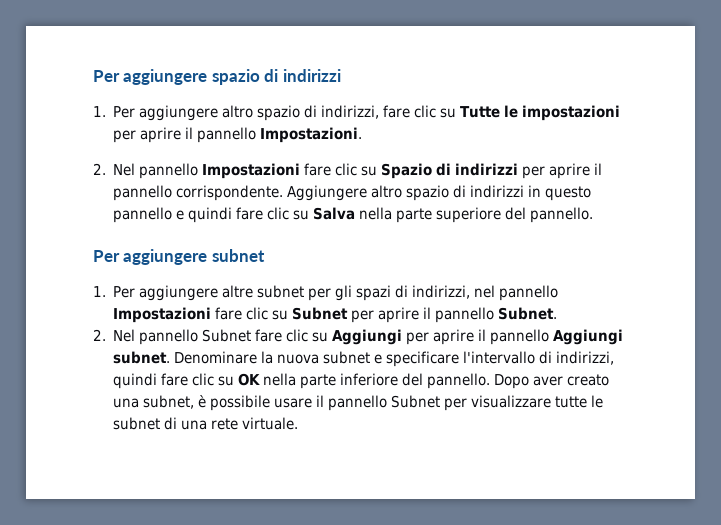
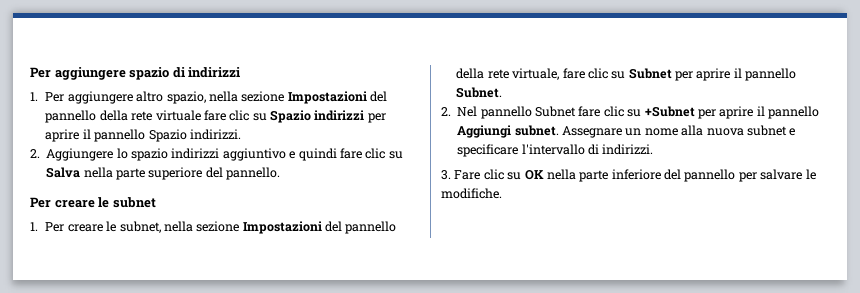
[257,105,621,121] [113,127,363,143] [93,163,301,179] spazio di indirizzi, fare clic su Tutte le impostazioni per aprire il pannello Impostazioni. // 2. Nel pannello Impostazioni -> [166,91,388,104] [45,110,201,123] spazio, nella sezione Impostazioni del pannello della rete virtuale
[436,163,452,176] di -> (312, 116) none
[176,185,592,201] [113,207,173,223] corrispondente. Aggiungere altro spazio di indirizzi in questo pannello -> [148,129,241,142] [30,148,286,161] Spazio indirizzi. // 2. Aggiungere lo spazio indirizzi aggiuntivo
[123,249,208,265] aggiungere -> [54,197,110,208] creare le
[139,285,559,301] [113,307,212,323] aggiungere altre subnet per gli spazi di indirizzi, nel pannello Impostazioni -> [67,221,397,234] [456,68,560,80] creare le subnet, nella sezione Impostazioni del pannello della rete virtuale,
[332,329,403,345] Aggiungi -> [644,106,695,117] +Subnet
[174,351,274,364] Denominare la -> [562,125,704,138] Assegnare un nome alla
[556,351,615,365] [113,373,189,389] indirizzi, quindi fare -> [602,144,654,155] [441,170,481,180] indirizzi. // 3. Fare
[427,373,610,389] [113,395,604,411] [113,417,299,430] pannello. Dopo aver creato una subnet, è possibile usare il pannello Subnet per visualizzare tutte le subnet di una rete virtuale. -> [684,169,816,182] [441,188,502,199] pannello per salvare le modifiche.

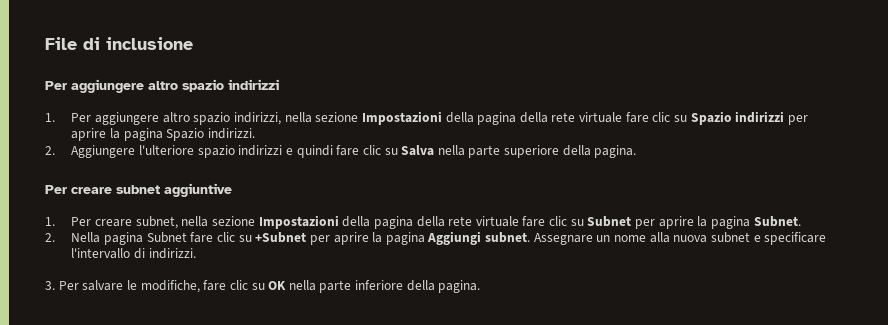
[30,67,185,80] Per aggiungere spazio di -> [45,37,193,50] [45,79,224,93] File di inclusione // Per aggiungere altro spazio
[166,91,388,104] [45,110,97,123] spazio, nella sezione Impostazioni del pannello -> [193,111,517,125] spazio indirizzi, nella sezione Impostazioni della pagina
[82,129,146,142] il pannello -> [109,128,163,141] la pagina
[116,148,286,161] lo spazio indirizzi aggiuntivo -> [138,145,283,158] l'ulteriore spazio indirizzi
[205,167,281,180] [30,197,156,208] del pannello. // Per creare le subnet -> [562,145,637,158] [45,183,232,197] della pagina. // Per creare subnet aggiuntive
[106,221,117,232] le -> (132, 223) none
[325,221,397,234] [456,68,560,80] del pannello della rete virtuale, -> [342,216,519,229] della pagina della rete virtuale
[733,68,797,81] il pannello -> [697,216,750,229] la pagina
[457,106,532,119] Nel pannello -> [71,232,143,245] Nella pagina
[756,106,819,119] il pannello -> [372,232,425,245] la pagina
[454,170,481,180] Fare -> [58,280,227,293] Per salvare le modifiche, fare
[664,169,816,182] [441,188,502,199] del pannello per salvare le modifiche. -> [406,280,481,293] della pagina.

